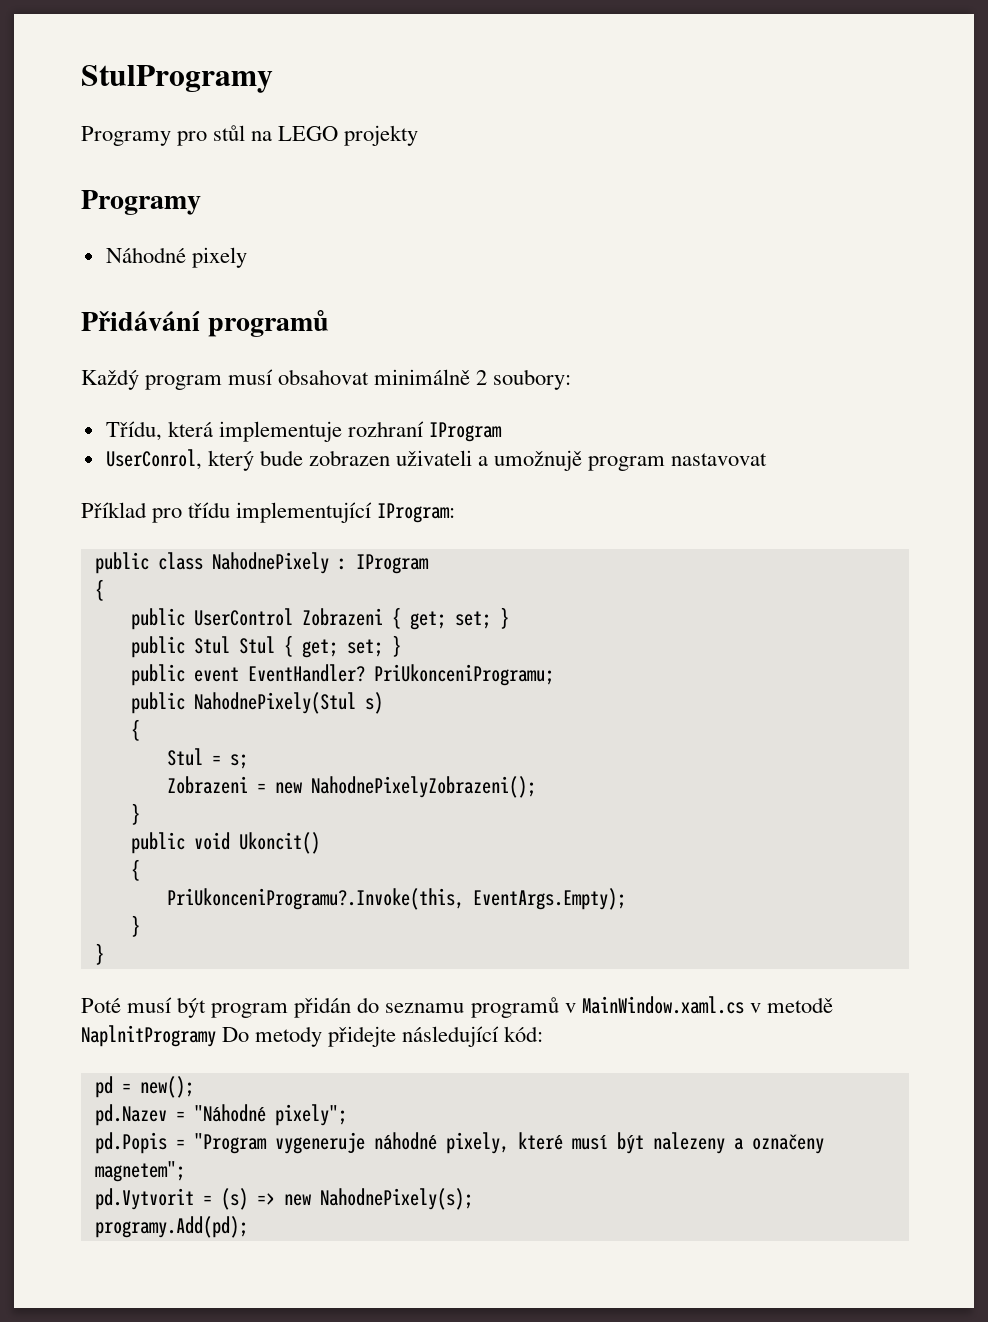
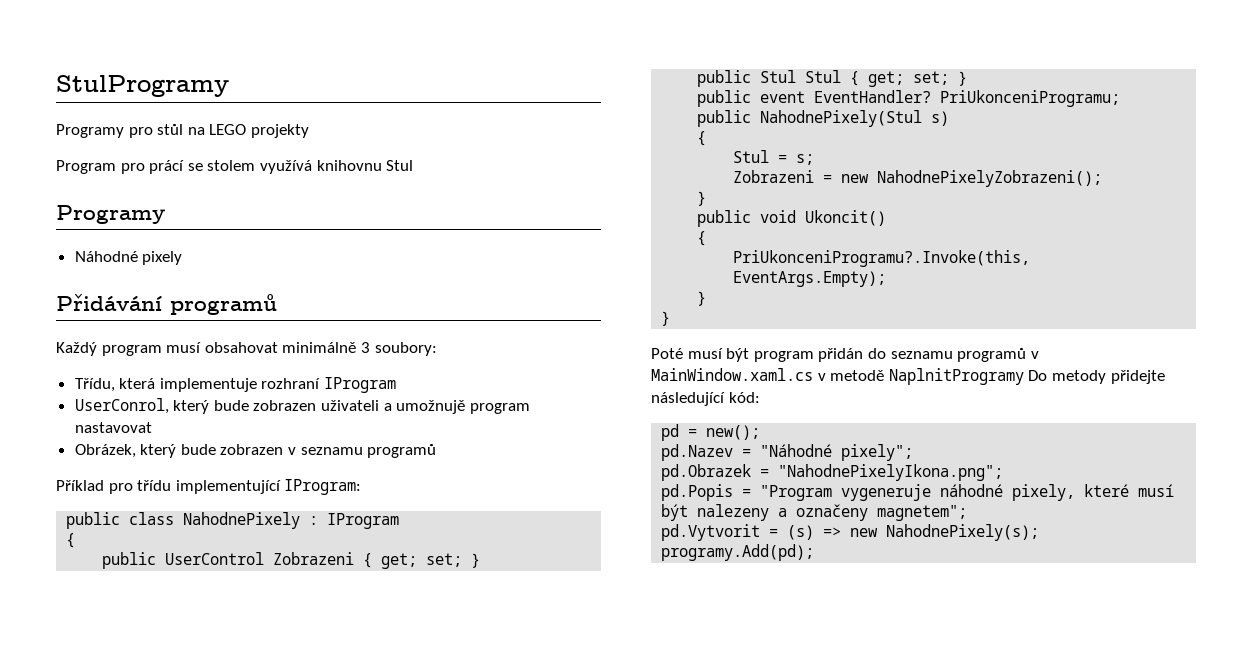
(419, 135) none -> [56,160,414,174] // Program pro prácí se stolem využívá knihovnu Stul
[476,370,488,385] 2 -> [360,342,370,353] 3
(768, 459) none -> [74,444,437,458] // Obrázek, který bude zobrazen v seznamu programů
(347, 1115) none -> [661,464,1004,481] // pd.Obrazek = "NahodnePixelyIkona.png";

